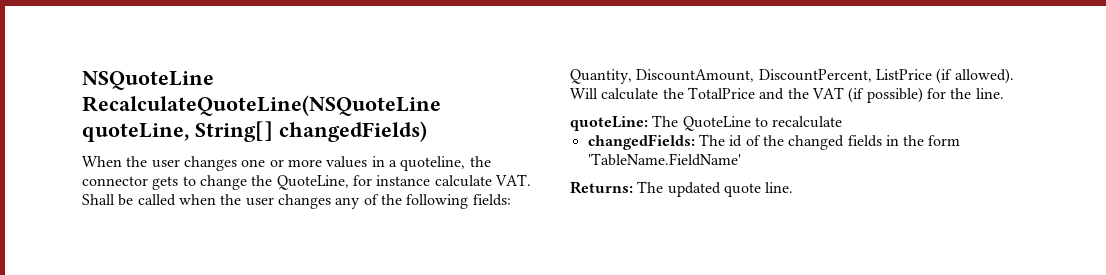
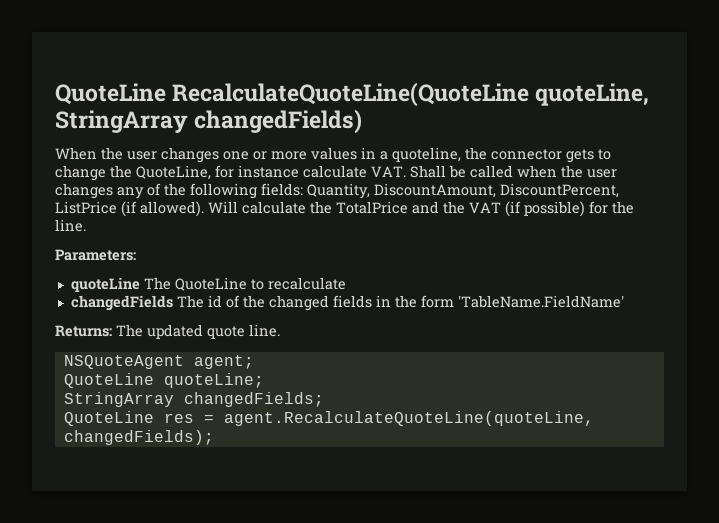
[82,71,214,90] [82,95,441,116] [82,121,273,142] NSQuoteLine RecalculateQuoteLine(NSQuoteLine quoteLine, String[] -> [55,82,650,107] [55,110,188,133] QuoteLine RecalculateQuoteLine(QuoteLine quoteLine, StringArray
[570,116,648,131] quoteLine: -> [55,249,136,261] [70,277,140,292] Parameters: // quoteLine
[587,134,695,150] changedFields: -> [70,295,173,311] changedFields
(794, 187) none -> [63,355,254,369] [63,373,264,388] [63,392,324,407] [63,411,594,426] [63,430,214,445] // NSQuoteAgent agent; // QuoteLine quoteLine; // StringArray changedFields; // QuoteLine res = agent.RecalculateQuoteLine(quoteLine, changedFields);

